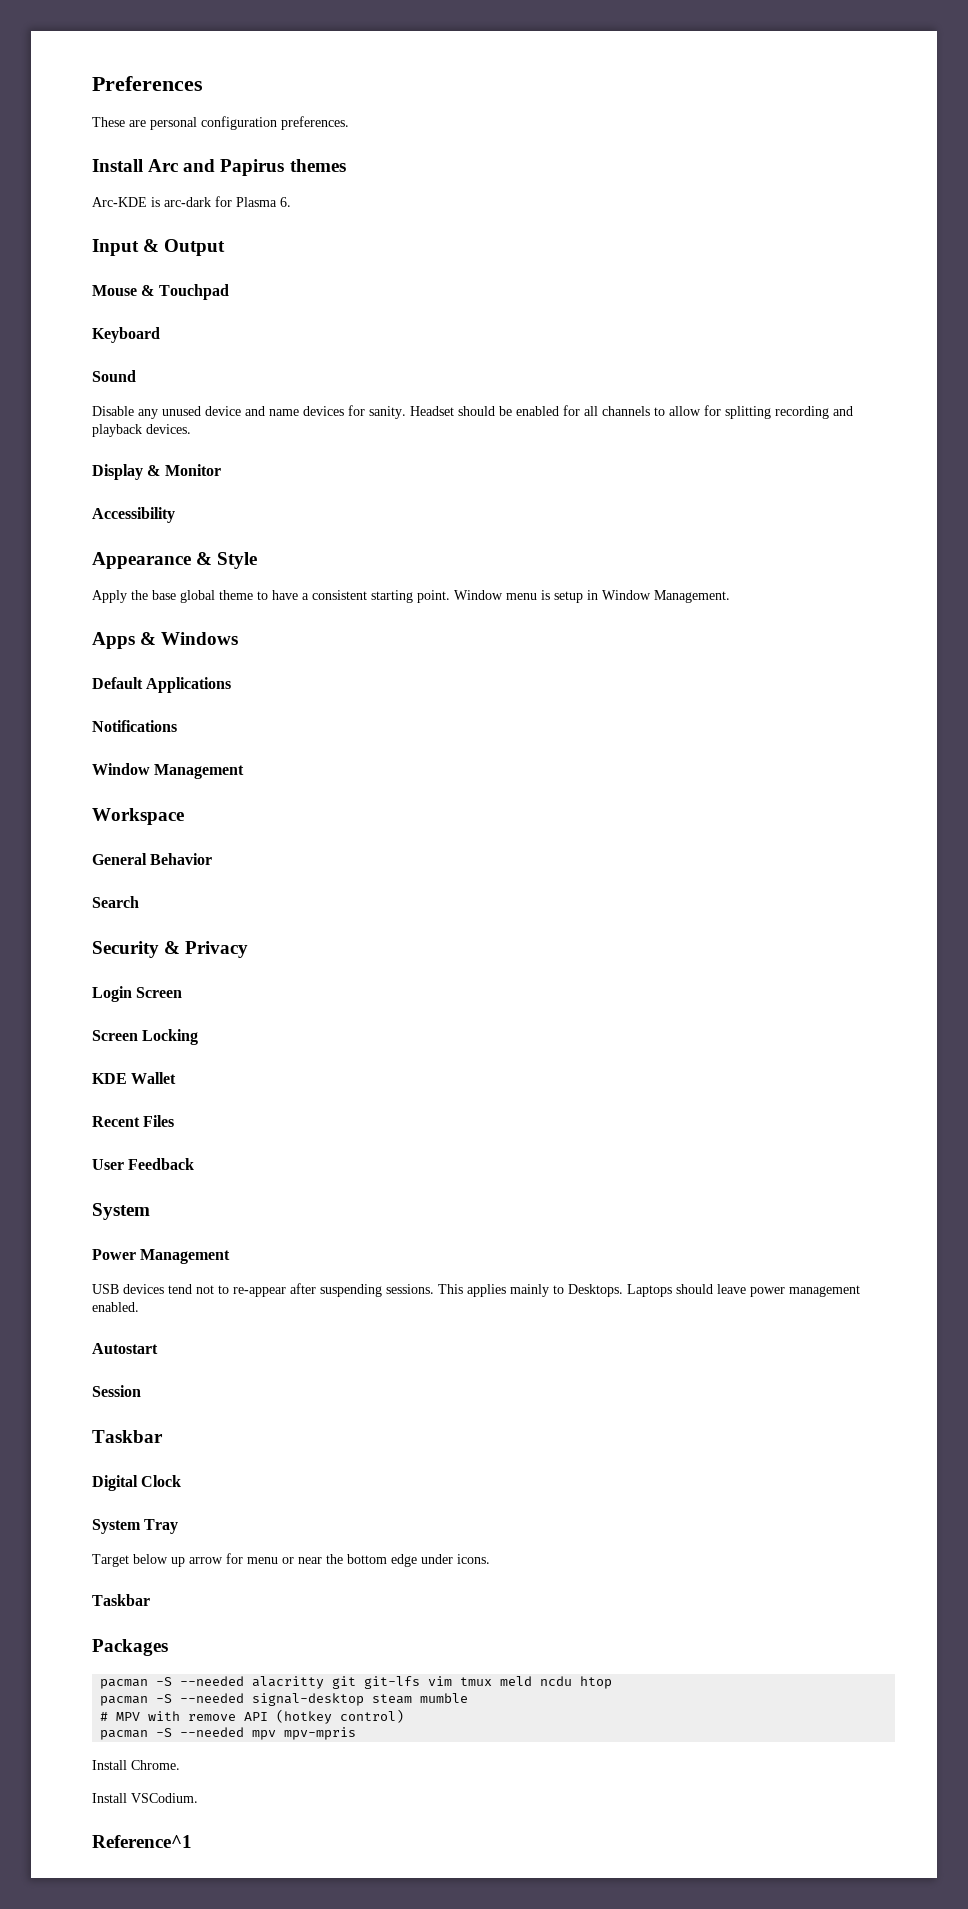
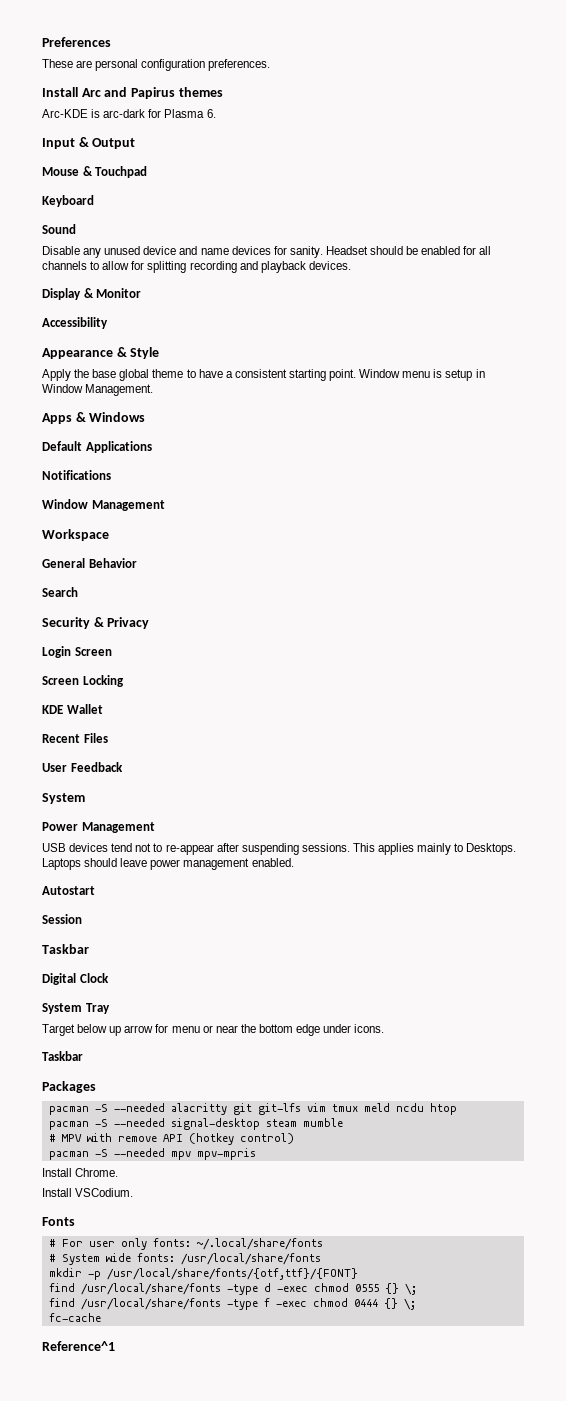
(198, 1798) none -> [42,1217,75,1226] [48,1238,323,1250] [48,1253,321,1265] [48,1268,358,1280] [48,1283,417,1295] [48,1298,416,1310] [48,1313,101,1322] // Fonts // # For user only fonts: ~/.local/share/fonts // # System wide fonts: /usr/local/share/fonts // mkdir -p /usr/local/share/fonts/{otf,ttf}/{FONT} // find /usr/local/share/fonts -type d -exec chmod 0555 {} \; // find /usr/local/share/fonts -type f -exec chmod 0444 {} \; // fc-cache

